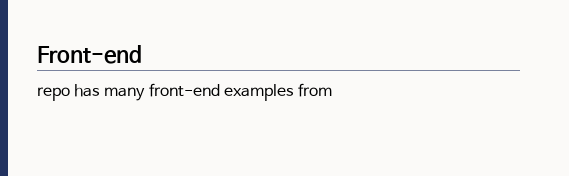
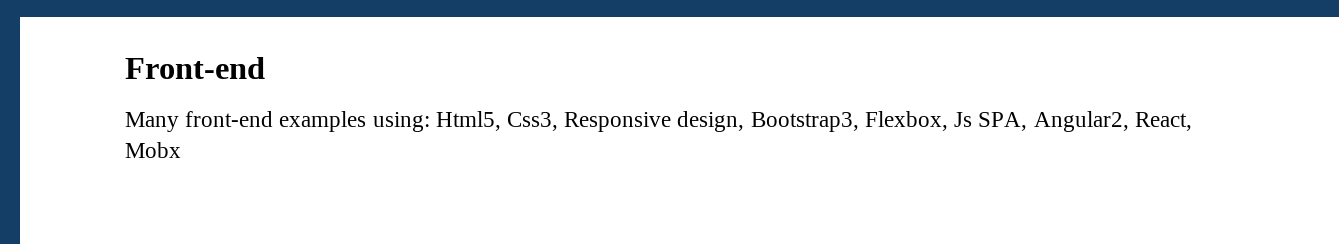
[37,83,332,101] repo has many front-end examples from -> [125,111,1192,132] [125,142,181,158] Many front-end examples using: Html5, Css3, Responsive design, Bootstrap3, Flexbox, Js SPA, Angular2, React, Mobx

